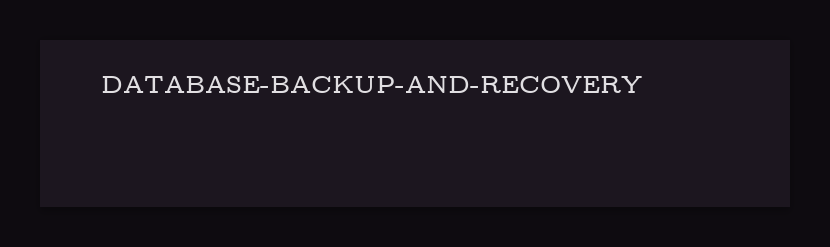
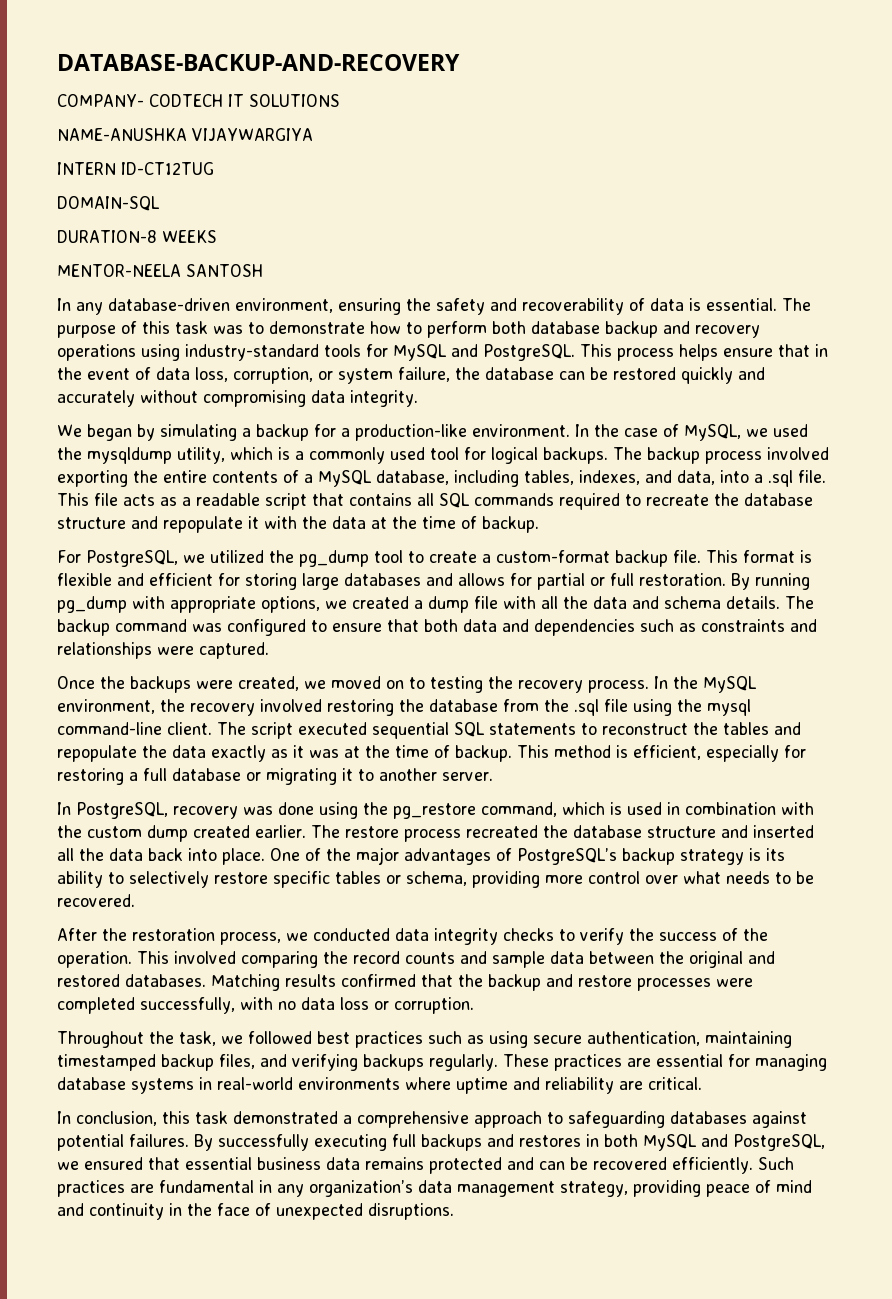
(642, 84) none -> [57,94,340,107] [57,128,313,141] [57,162,214,175] [57,196,160,211] [57,230,217,243] [57,264,263,277] [57,298,811,315] [57,321,760,338] [57,344,828,361] [57,367,765,384] [57,390,418,407] [57,424,808,441] [57,447,829,464] [57,470,826,487] [57,493,813,510] [57,516,539,533] [57,550,812,567] [57,573,810,590] [57,596,814,613] [57,619,817,636] [57,642,269,659] [57,676,757,693] [57,699,751,716] [57,722,801,739] [57,745,806,762] [57,768,493,785] [57,802,814,819] [57,825,814,842] [57,847,785,865] [57,871,814,888] [57,894,135,907] [57,928,768,945] [57,951,775,968] [57,974,753,991] [57,997,474,1014] [57,1031,792,1048] [57,1054,827,1071] [57,1077,702,1094] [57,1111,807,1128] [57,1134,825,1151] [57,1157,794,1174] [57,1180,812,1197] [57,1203,454,1220] // COMPANY- CODTECH IT SOLUTIONS // NAME-ANUSHKA VIJAYWARGIYA // INTERN ID-CT12TUG // DOMAIN-SQL // DURATION-8 WEEKS // MENTOR-NEELA SANTOSH // In any database-driven environment, ensuring the safety and recoverability of data is essential. The purpose of this task was to demonstrate how to perform both database backup and recovery operations using industry-standard tools for MySQL and PostgreSQL. This process helps ensure that in the event of data loss, corruption, or system failure, the database can be restored quickly and accurately without compromising data integrity. // We began by simulating a backup for a production-like environment. In the case of MySQL, we used the mysqldump utility, which is a commonly used tool for logical backups. The backup process involved exporting the entire contents of a MySQL database, including tables, indexes, and data, into a .sql file. This file acts as a readable script that contains all SQL commands required to recreate the database structure and repopulate it with the data at the time of backup. // For PostgreSQL, we utilized the pg_dump tool to create a custom-format backup file. This format is flexible and efficient for storing large databases and allows for partial or full restoration. By running pg_dump with appropriate options, we created a dump file with all the data and schema details. The backup command was configured to ensure that both data and dependencies such as constraints and relationships were captured. // Once the backups were created, we moved on to testing the recovery process. In the MySQL environment, the recovery involved restoring the database from the .sql file using the mysql command-line client. The script executed sequential SQL statements to reconstruct the tables and repopulate the data exactly as it was at the time of backup. This method is efficient, especially for restoring a full database or migrating it to another server. // In PostgreSQL, recovery was done using the pg_restore command, which is used in combination with the custom dump created earlier. The restore process recreated the database structure and inserted all the data back into place. One of the major advantages of PostgreSQL’s backup strategy is its ability to selectively restore specific tables or schema, providing more control over what needs to be recovered. // After the restoration process, we conducted data integrity checks to verify the success of the operation. This involved comparing the record counts and sample data between the original and restored databases. Matching results confirmed that the backup and restore processes were completed successfully, with no data loss or corruption. // Throughout the task, we followed best practices such as using secure authentication, maintaining timestamped backup files, and verifying backups regularly. These practices are essential for managing database systems in real-world environments where uptime and reliability are critical. // In conclusion, this task demonstrated a comprehensive approach to safeguarding databases against potential failures. By successfully executing full backups and restores in both MySQL and PostgreSQL, we ensured that essential business data remains protected and can be recovered efficiently. Such practices are fundamental in any organization’s data management strategy, providing peace of mind and continuity in the face of unexpected disruptions.

